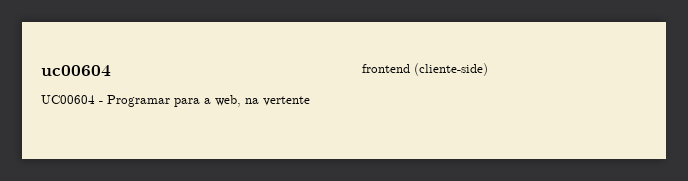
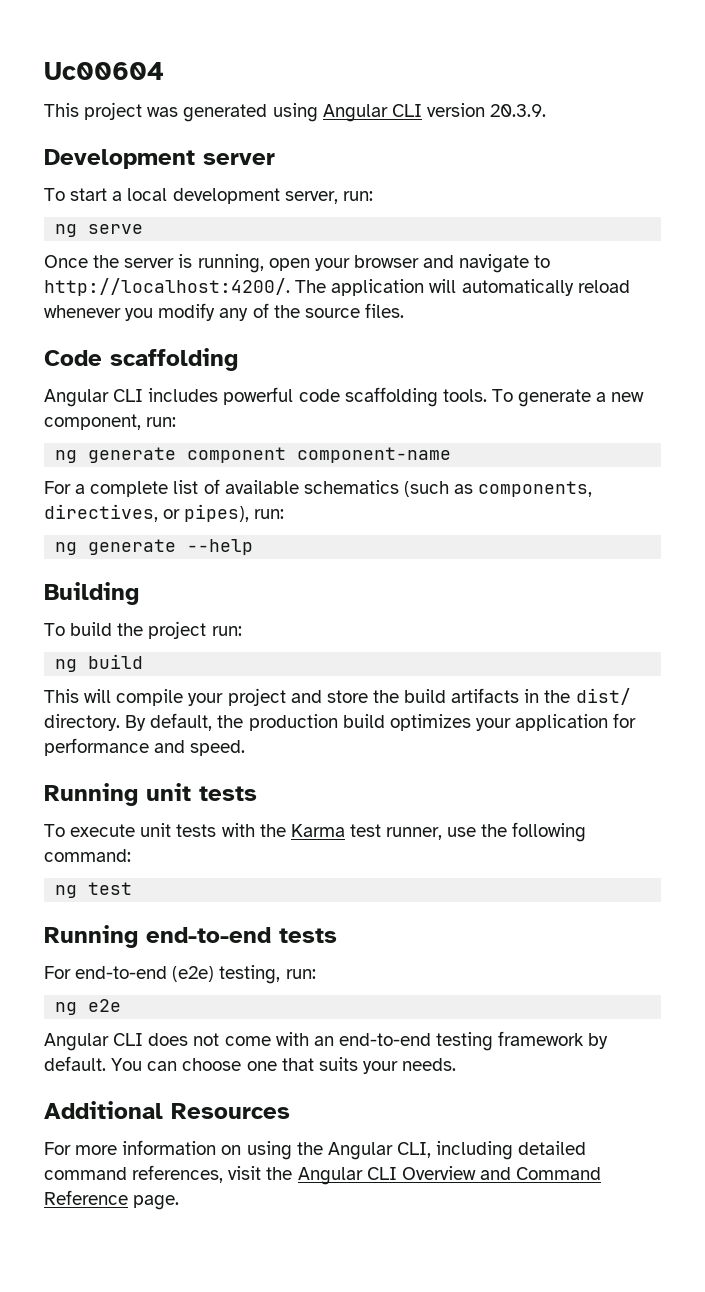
[41,65,111,77] [41,95,310,107] [362,63,488,76] uc00604 // UC00604 - Programar para a web, na vertente frontend (cliente-side) -> [44,62,164,80] [44,102,547,122] [44,149,275,169] [44,188,373,204] [55,224,144,237] [44,254,551,273] [44,278,630,296] [44,303,404,321] [44,348,238,371] [44,387,645,407] [44,414,177,430] [55,447,452,463] [44,479,593,497] [44,504,285,522] [55,539,254,555] [44,582,139,605] [44,621,242,639] [55,654,144,672] [44,688,631,706] [44,713,637,731] [44,738,246,756] [44,783,257,806] [44,822,587,842] [44,849,131,862] [55,882,133,898] [44,925,337,948] [44,965,316,984] [55,999,122,1015] [44,1031,609,1051] [44,1056,457,1074] [44,1101,290,1119] [44,1140,587,1160] [44,1165,602,1185] [44,1190,180,1210] Uc00604 // This project was generated using Angular CLI version 20.3.9. // Development server // To start a local development server, run: // ng serve // Once the server is running, open your browser and navigate to http://localhost:4200/. The application will automatically reload whenever you modify any of the source files. // Code scaffolding // Angular CLI includes powerful code scaffolding tools. To generate a new component, run: // ng generate component component-name // For a complete list of available schematics (such as components, directives, or pipes), run: // ng generate --help // Building // To build the project run: // ng build // This will compile your project and store the build artifacts in the dist/ directory. By default, the production build optimizes your application for performance and speed. // Running unit tests // To execute unit tests with the Karma test runner, use the following command: // ng test // Running end-to-end tests // For end-to-end (e2e) testing, run: // ng e2e // Angular CLI does not come with an end-to-end testing framework by default. You can choose one that suits your needs. // Additional Resources // For more information on using the Angular CLI, including detailed command references, visit the Angular CLI Overview and Command Reference page.

